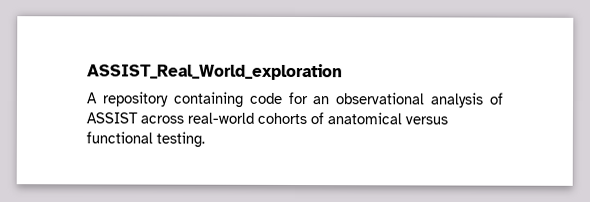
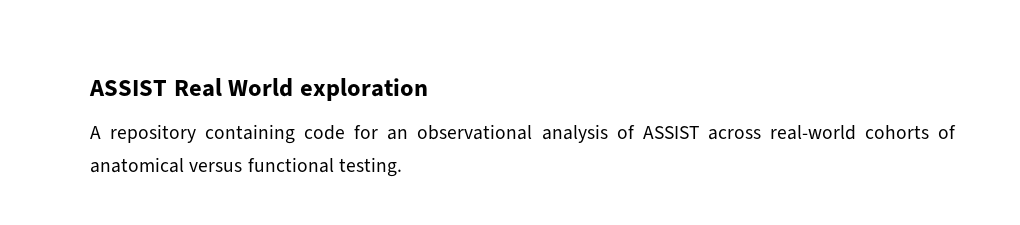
[87,63,343,81] ASSIST_Real_World_exploration -> [89,78,428,101] ASSIST Real World exploration

